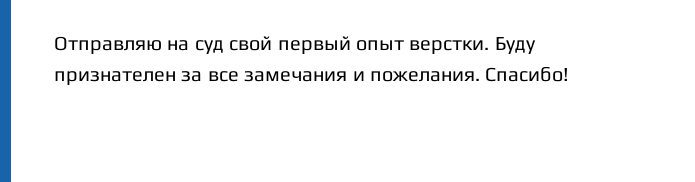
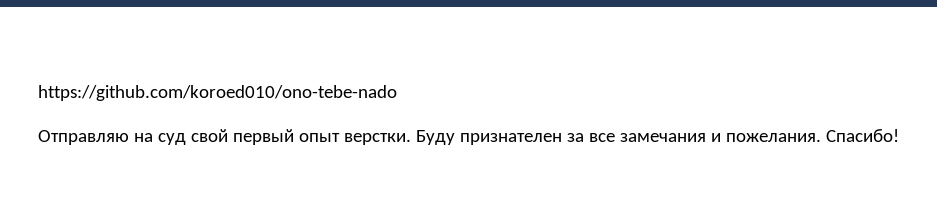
(54, 45) none -> [38,85,397,101] https://github.com/koroed010/ono-tebe-nado //

